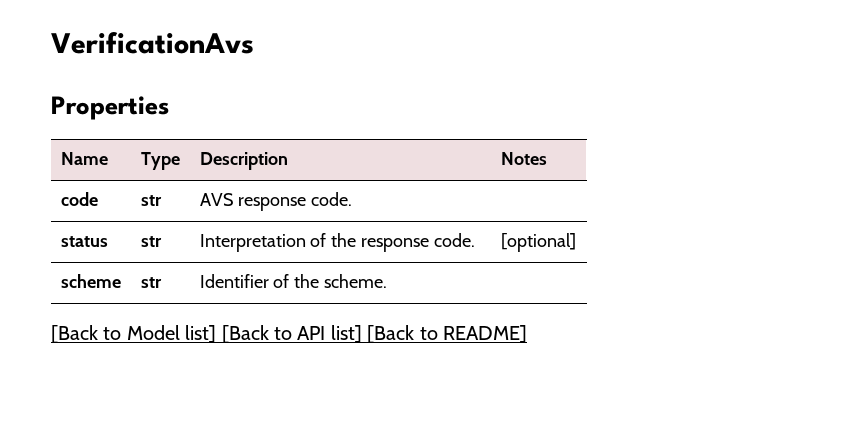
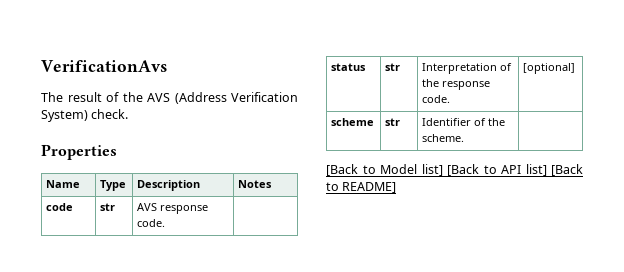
(254, 43) none -> [41,92,298,104] [41,109,129,122] // The result of the AVS (Address Verification System) check.

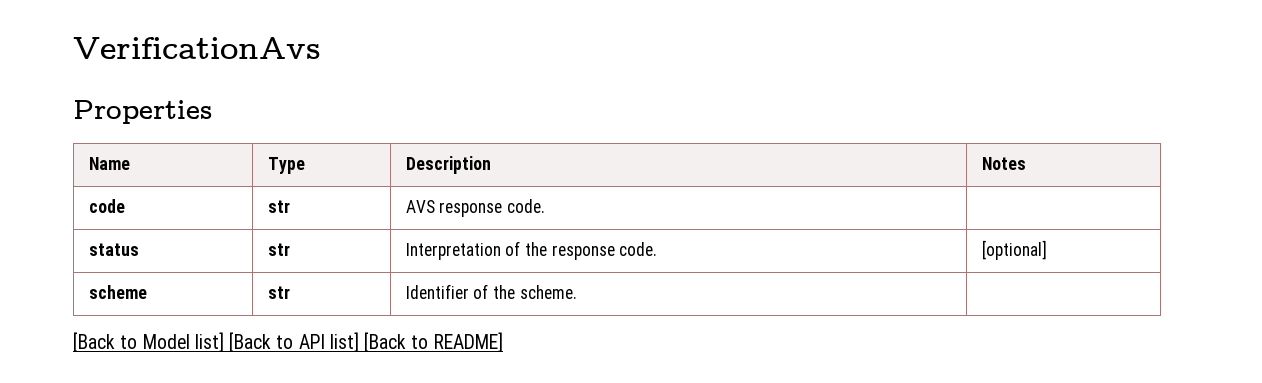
[41,92,298,104] [41,109,129,122] // The result of the AVS (Address Verification System) check. -> (321, 48) none

